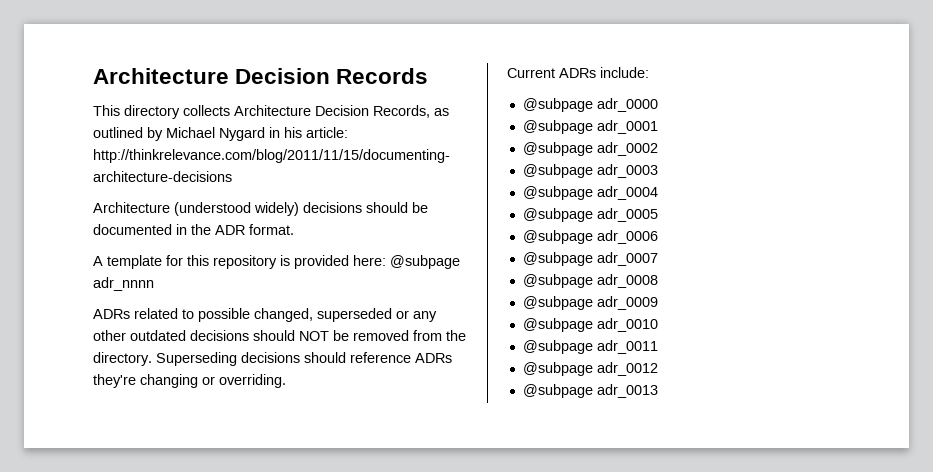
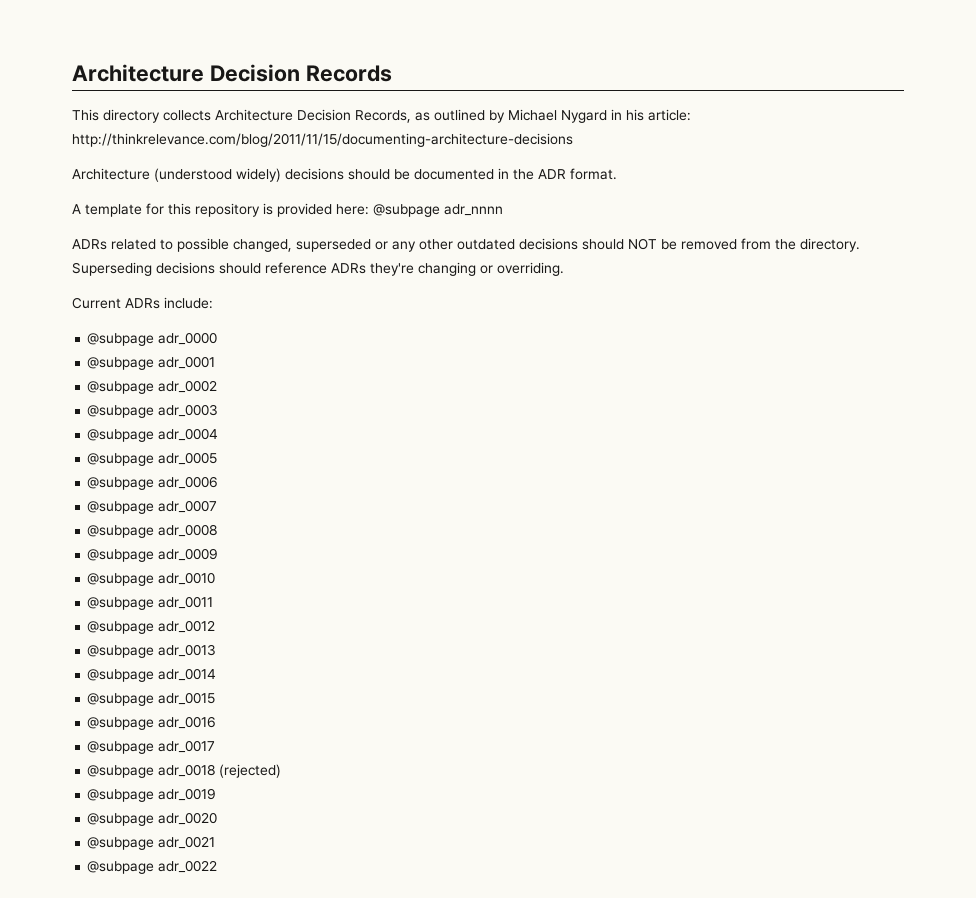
(658, 391) none -> [87,668,217,682] [87,692,216,706] [87,716,217,730] [87,740,216,754] [87,764,282,778] [87,788,217,802] [87,812,218,826] [87,836,216,850] [87,860,218,874] // @subpage adr_0014 // @subpage adr_0015 // @subpage adr_0016 // @subpage adr_0017 // @subpage adr_0018 (rejected) // @subpage adr_0019 // @subpage adr_0020 // @subpage adr_0021 // @subpage adr_0022

